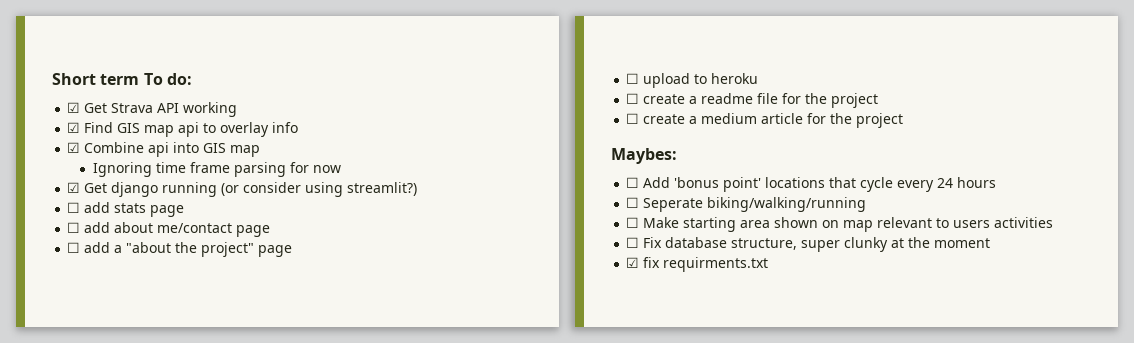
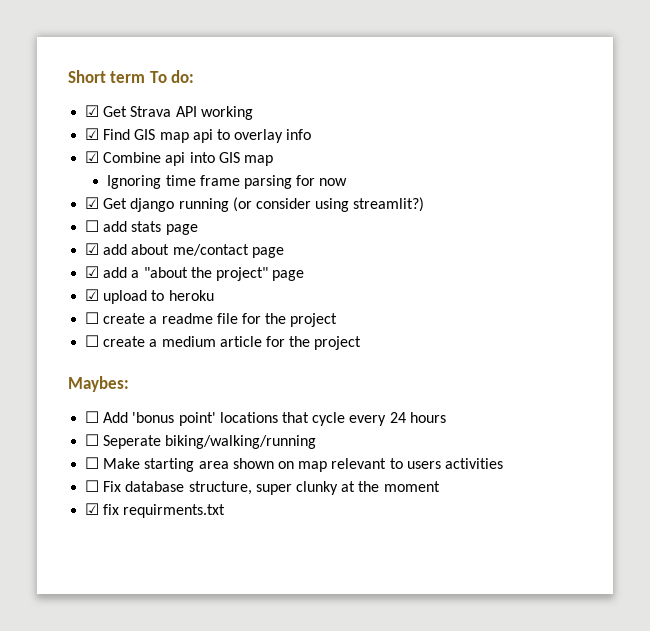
[67,222,81,233] ☐ -> [85,243,100,255] ☑
[67,242,81,253] ☐ -> [85,266,100,278] ☑
[626,73,640,84] ☐ -> [85,289,100,301] ☑

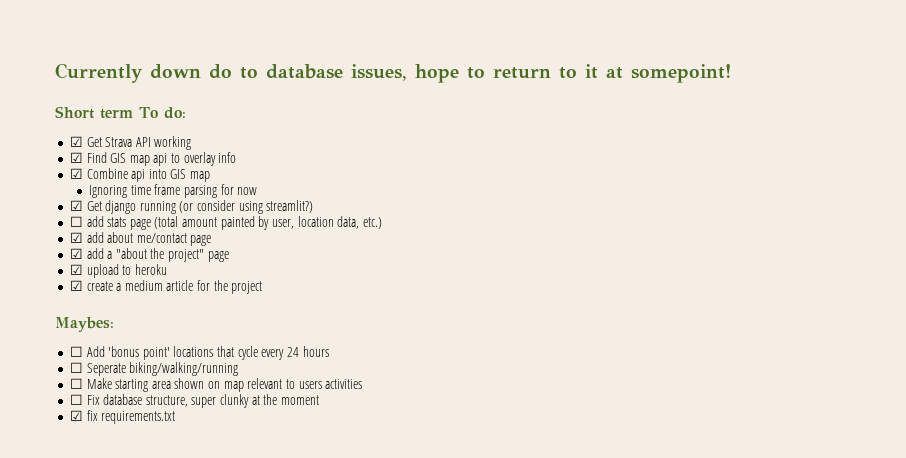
(68, 76) none -> [55,63,731,83] Currently down do to database issues, hope to return to it at somepoint! //
(198, 229) none -> [154,216,382,230] (total amount painted by user, location data, etc.)
[85,312,338,327] [85,335,100,347] ☐ create a readme file for the project // ☐ -> [69,280,83,291] ☑
[123,504,226,518] requirments.txt -> [101,411,176,424] requirements.txt

